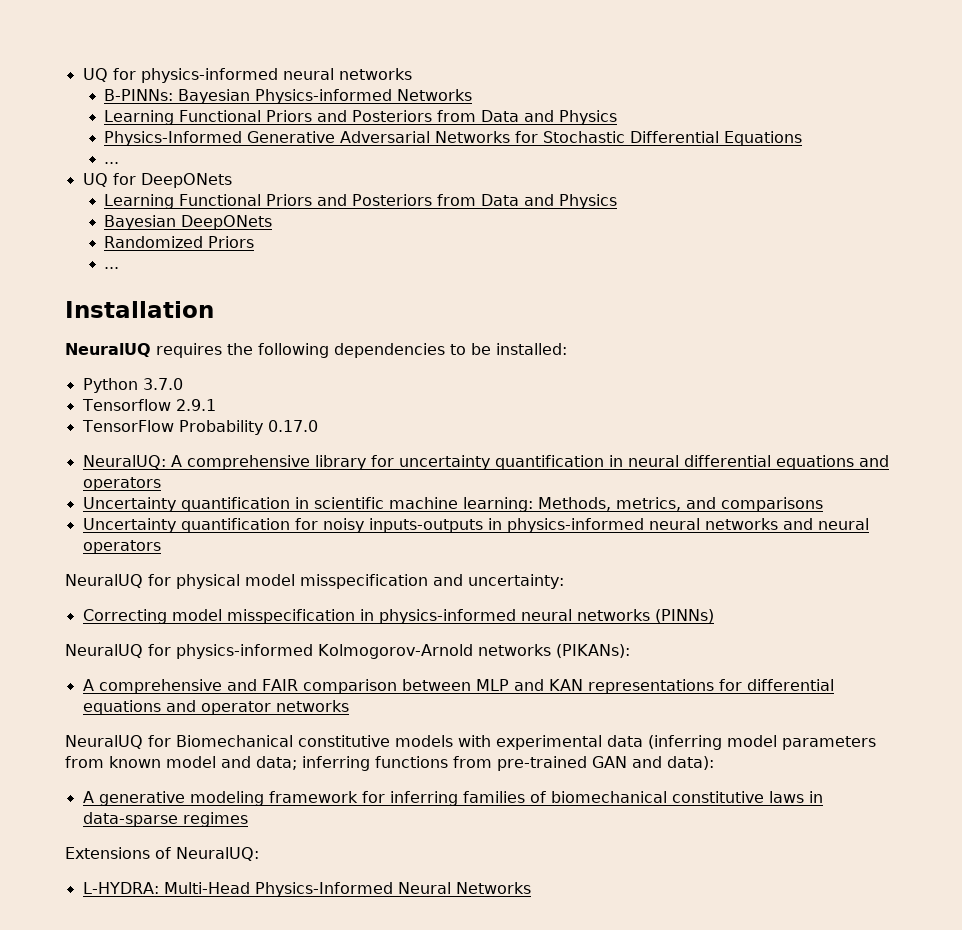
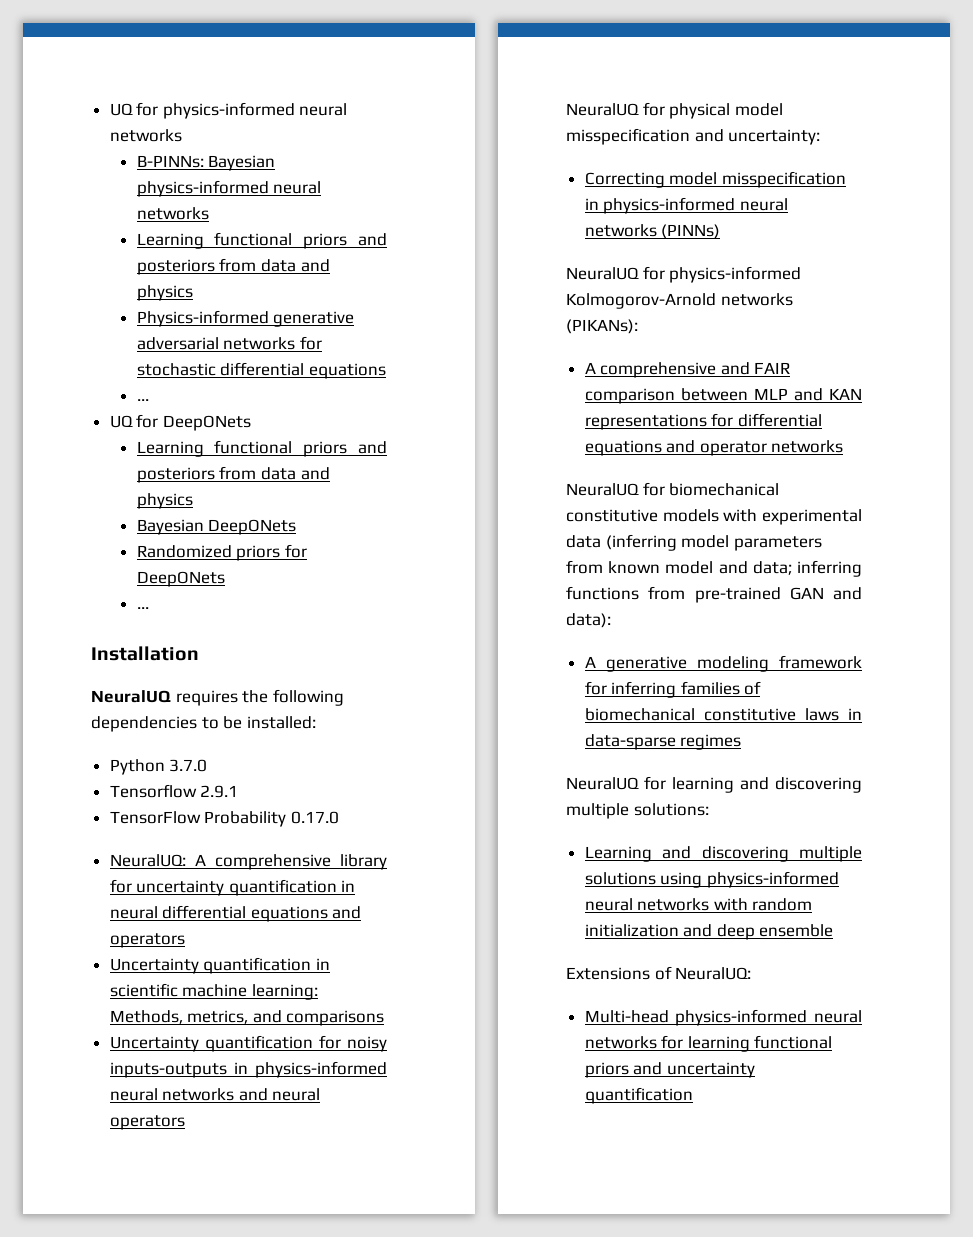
[255,89,473,104] [104,110,618,125] [104,131,803,146] Physics-informed Networks // Learning Functional Priors and Posteriors from Data and Physics // Physics-Informed Generative Adversarial Networks for Stochastic Differential Equations -> [136,180,322,197] [136,207,209,220] [136,232,387,249] [136,258,330,275] [136,285,193,301] [136,310,355,327] [136,336,322,350] [136,362,386,379] physics-informed neural networks // Learning functional priors and posteriors from data and physics // Physics-informed generative adversarial networks for stochastic differential equations
[179,194,618,209] Functional Priors and Posteriors from Data and Physics -> [214,440,387,457] [136,466,330,483] [136,493,193,509] functional priors and posteriors from data and physics
[208,236,255,248] Priors -> [236,544,307,561] [136,571,225,587] priors for DeepONets
[176,735,293,747] Biomechanical -> [669,483,780,496] biomechanical
[65,847,259,861] [82,882,531,897] Extensions of NeuralUQ: // L-HYDRA: Multi-Head Physics-Informed Neural Networks -> [566,776,862,793] [566,803,709,819] [584,846,862,862] [584,871,839,888] [584,898,813,911] [584,924,834,940] [566,966,752,980] [584,1009,862,1026] [584,1035,833,1052] [584,1062,755,1078] [584,1087,693,1104] NeuralUQ for learning and discovering multiple solutions: // Learning and discovering multiple solutions using physics-informed neural networks with random initialization and deep ensemble // Extensions of NeuralUQ: // Multi-head physics-informed neural networks for learning functional priors and uncertainty quantification

